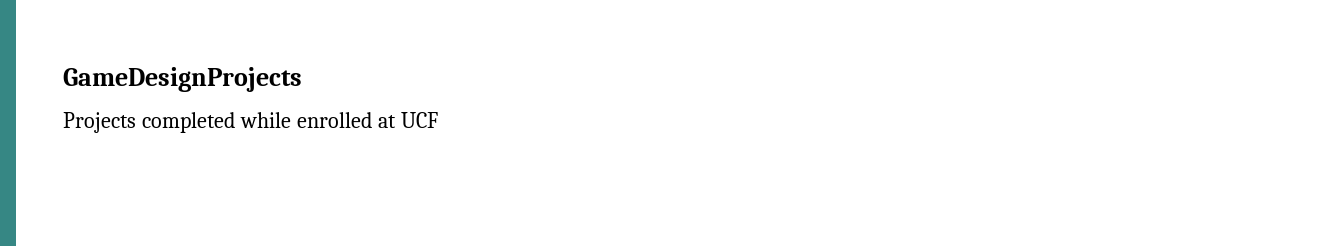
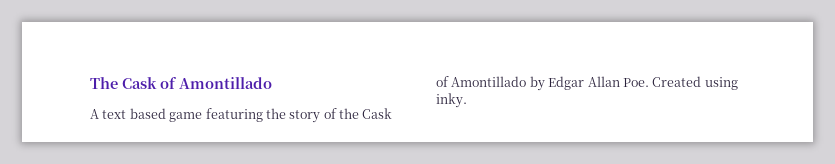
[63,67,302,92] [63,112,438,133] GameDesignProjects // Projects completed while enrolled at UCF -> [90,77,272,89] [90,108,393,123] [436,76,738,91] [436,93,467,108] The Cask of Amontillado // A text based game featuring the story of the Cask of Amontillado by Edgar Allan Poe. Created using inky.

